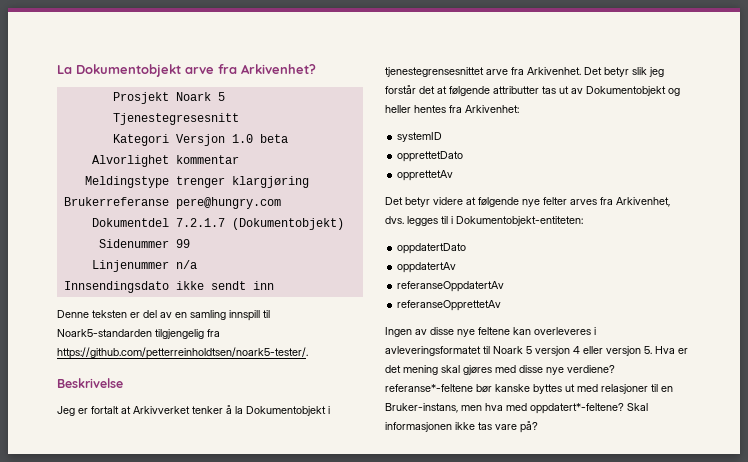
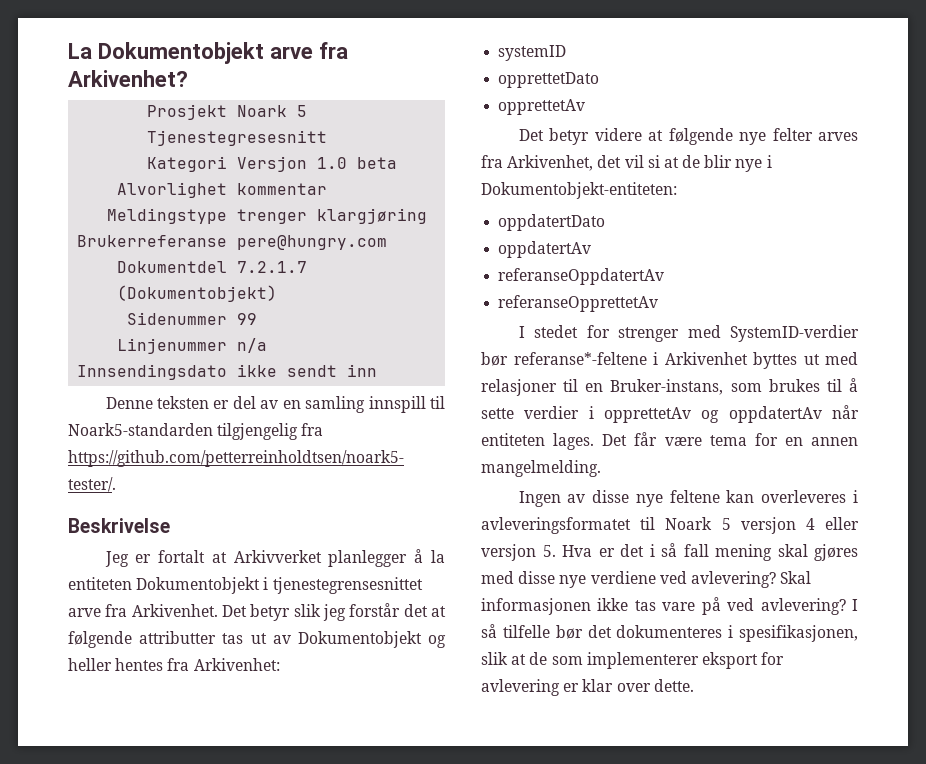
[192,406,223,414] tenker -> [328,550,408,567] planlegger
(243, 410) none -> [68,577,132,590] entiteten
[385,216,448,226] dvs. legges til -> [597,155,763,172] det vil si at de blir nye
(502, 305) none -> [518,325,859,342] [481,352,858,369] [481,378,858,396] [481,405,859,423] [481,432,858,450] [481,460,601,477] // I stedet for strenger med SystemID-verdier bør referanse*-feltene i Arkivenhet byttes ut med relasjoner til en Bruker-instans, som brukes til å sette verdier i opprettetAv og oppdatertAv når entiteten lages. Det får være tema for en annen mangelmelding.
(401, 369) none -> [649,543,709,557] i så fall
[567,365,615,373] [385,384,673,394] [385,403,624,414] verdiene? referanse*-feltene bør kanske byttes ut med relasjoner til en Bruker-instans, men hva med oppdatert*-feltene? -> [590,571,776,588] verdiene ved avlevering?
[520,421,538,433] på? -> [701,597,858,615] [481,624,858,642] [481,652,785,669] [481,679,694,696] på ved avlevering? I så tilfelle bør det dokumenteres i spesifikasjonen, slik at de som implementerer eksport for avlevering er klar over dette.

